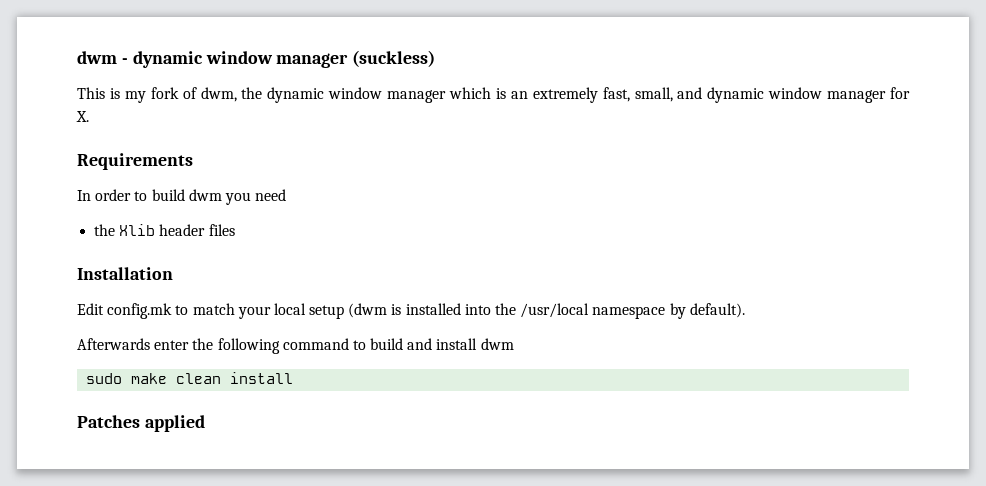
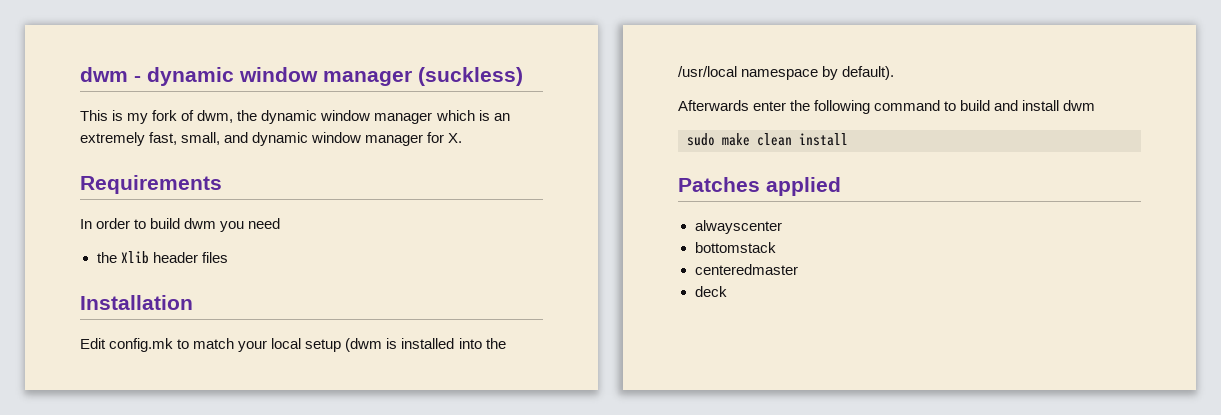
(205, 423) none -> [694,220,782,234] [694,242,776,253] [694,264,798,275] [694,286,727,297] // alwayscenter // bottomstack // centeredmaster // deck

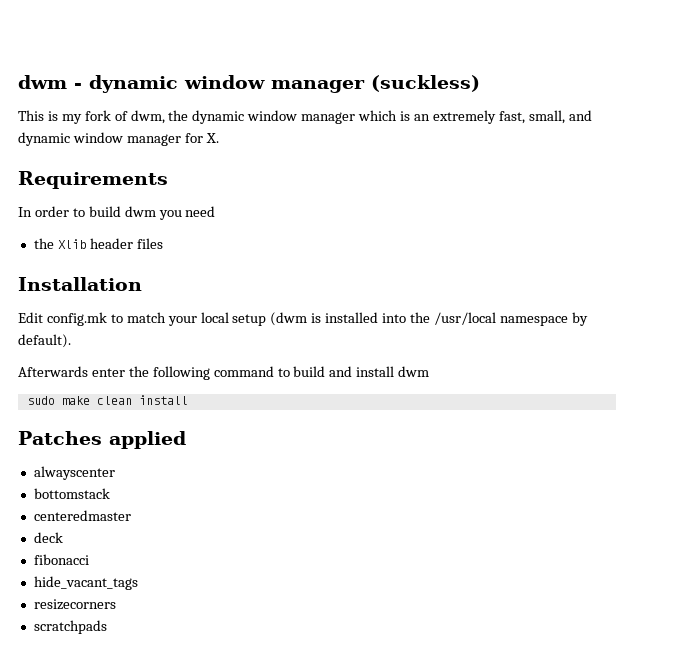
(727, 291) none -> [33,554,89,565] [33,576,138,590] [33,599,116,610] [33,620,107,634] // fibonacci // hide_vacant_tags // resizecorners // scratchpads

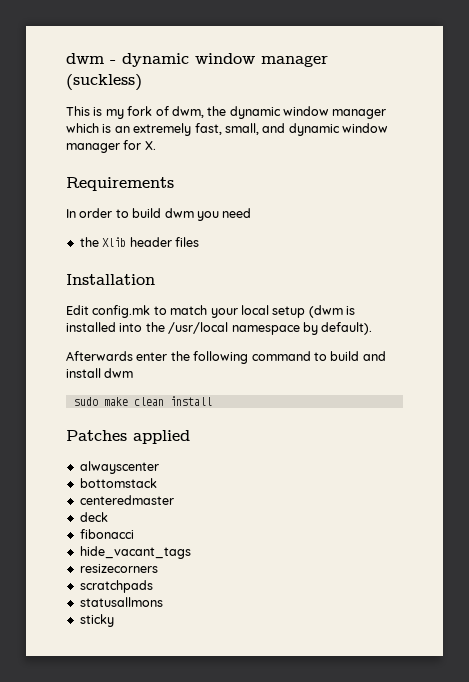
(107, 627) none -> [79,597,163,607] [79,614,114,627] // statusallmons // sticky

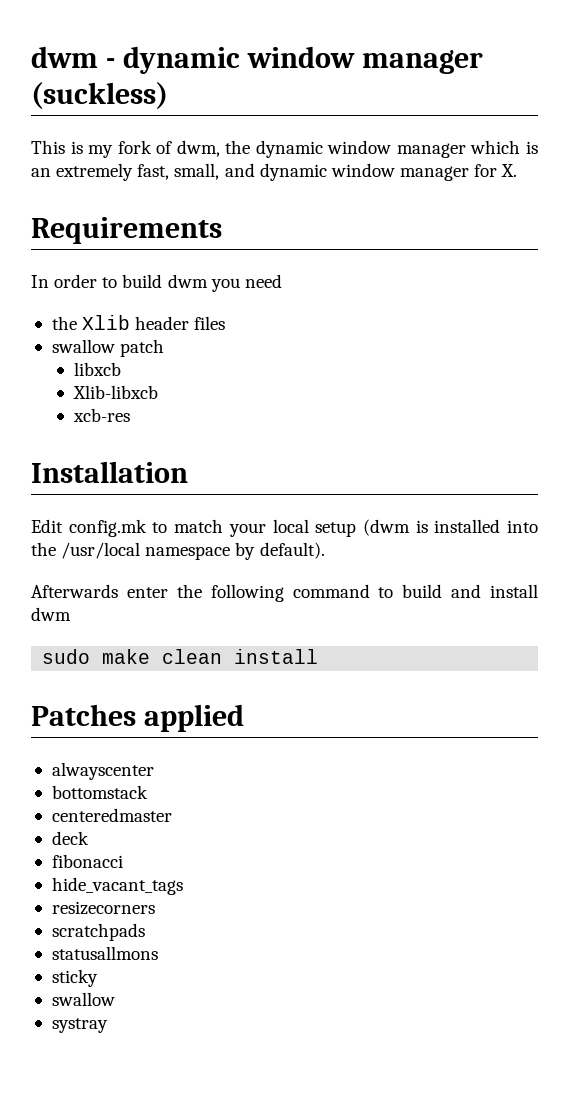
(199, 242) none -> [51,339,165,357] [73,362,121,376] [72,385,158,399] [72,408,130,422] // swallow patch // libxcb // Xlib-libxcb // xcb-res
(114, 620) none -> [51,992,115,1006] [51,1018,108,1033] // swallow // systray

